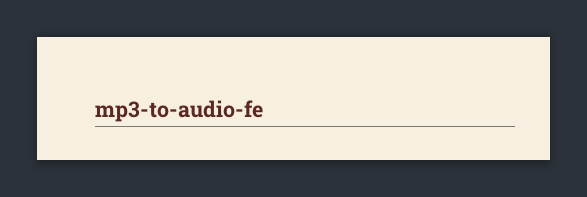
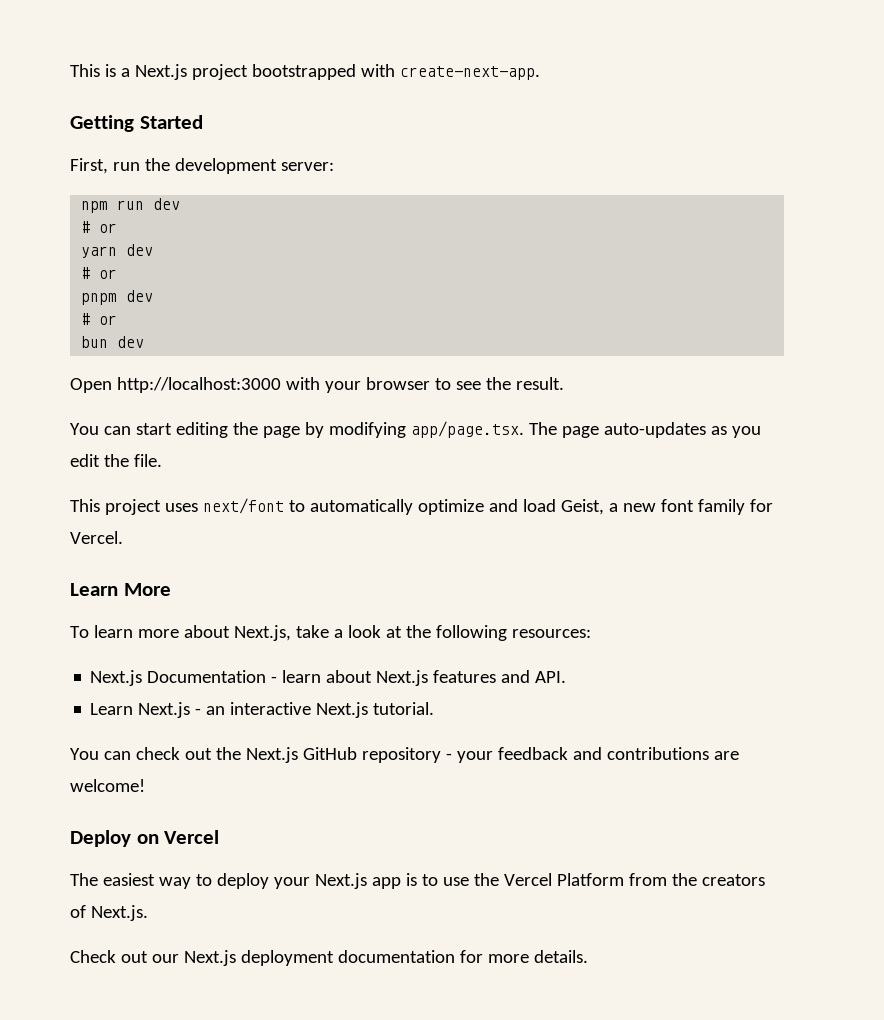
[95,100,263,122] mp3-to-audio-fe -> [70,64,540,80] [70,115,203,132] [70,158,334,174] [81,198,181,213] [81,221,118,233] [81,244,154,258] [81,267,118,279] [81,290,154,305] [81,313,118,325] [81,336,145,348] [70,377,564,393] [70,421,761,438] [70,454,162,467] [70,498,773,515] [70,531,123,544] [70,583,171,596] [70,625,591,641] [90,670,567,686] [90,702,435,718] [70,747,739,763] [70,779,145,792] [70,830,220,847] [70,873,765,889] [70,905,148,921] [70,950,588,966] This is a Next.js project bootstrapped with create-next-app. // Getting Started // First, run the development server: // npm run dev // # or // yarn dev // # or // pnpm dev // # or // bun dev // Open http://localhost:3000 with your browser to see the result. // You can start editing the page by modifying app/page.tsx. The page auto-updates as you edit the file. // This project uses next/font to automatically optimize and load Geist, a new font family for Vercel. // Learn More // To learn more about Next.js, take a look at the following resources: // Next.js Documentation - learn about Next.js features and API. // Learn Next.js - an interactive Next.js tutorial. // You can check out the Next.js GitHub repository - your feedback and contributions are welcome! // Deploy on Vercel // The easiest way to deploy your Next.js app is to use the Vercel Platform from the creators of Next.js. // Check out our Next.js deployment documentation for more details.

